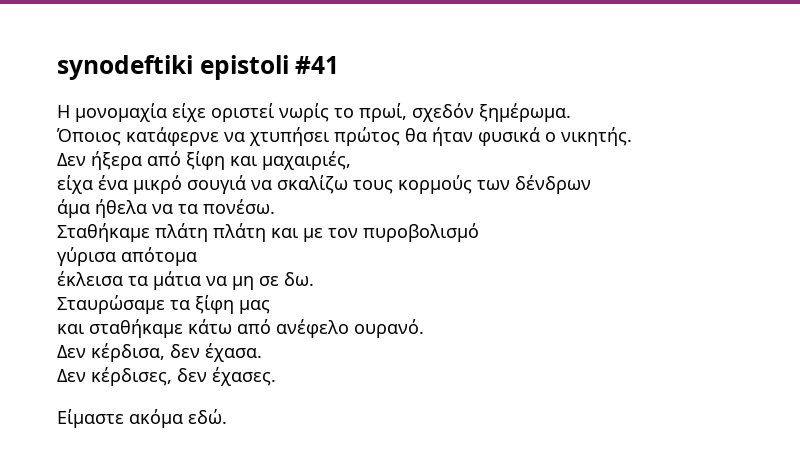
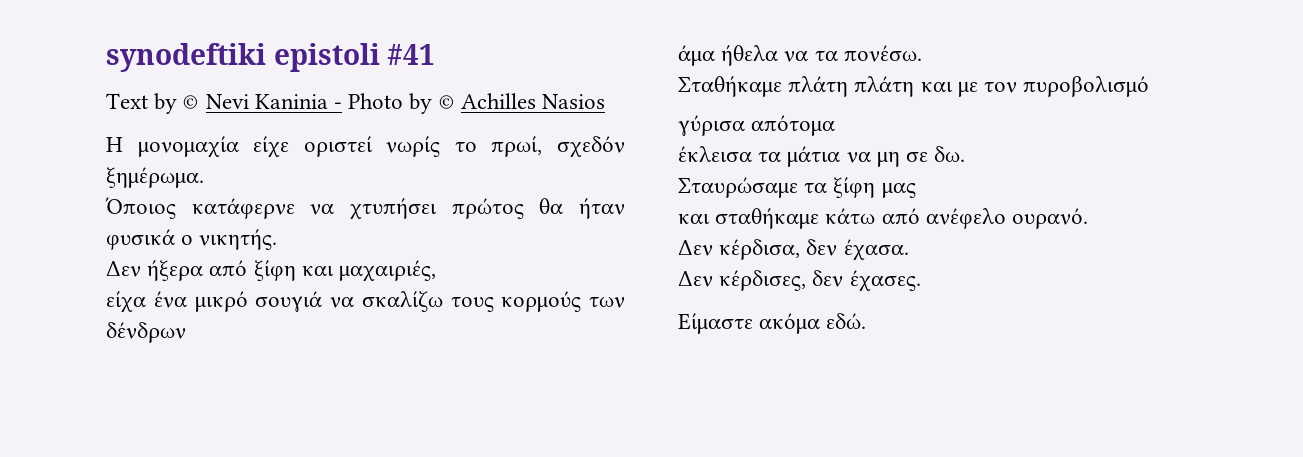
(340, 65) none -> [106,93,606,114] // Text by © Nevi Kaninia - Photo by © Achilles Nasios

